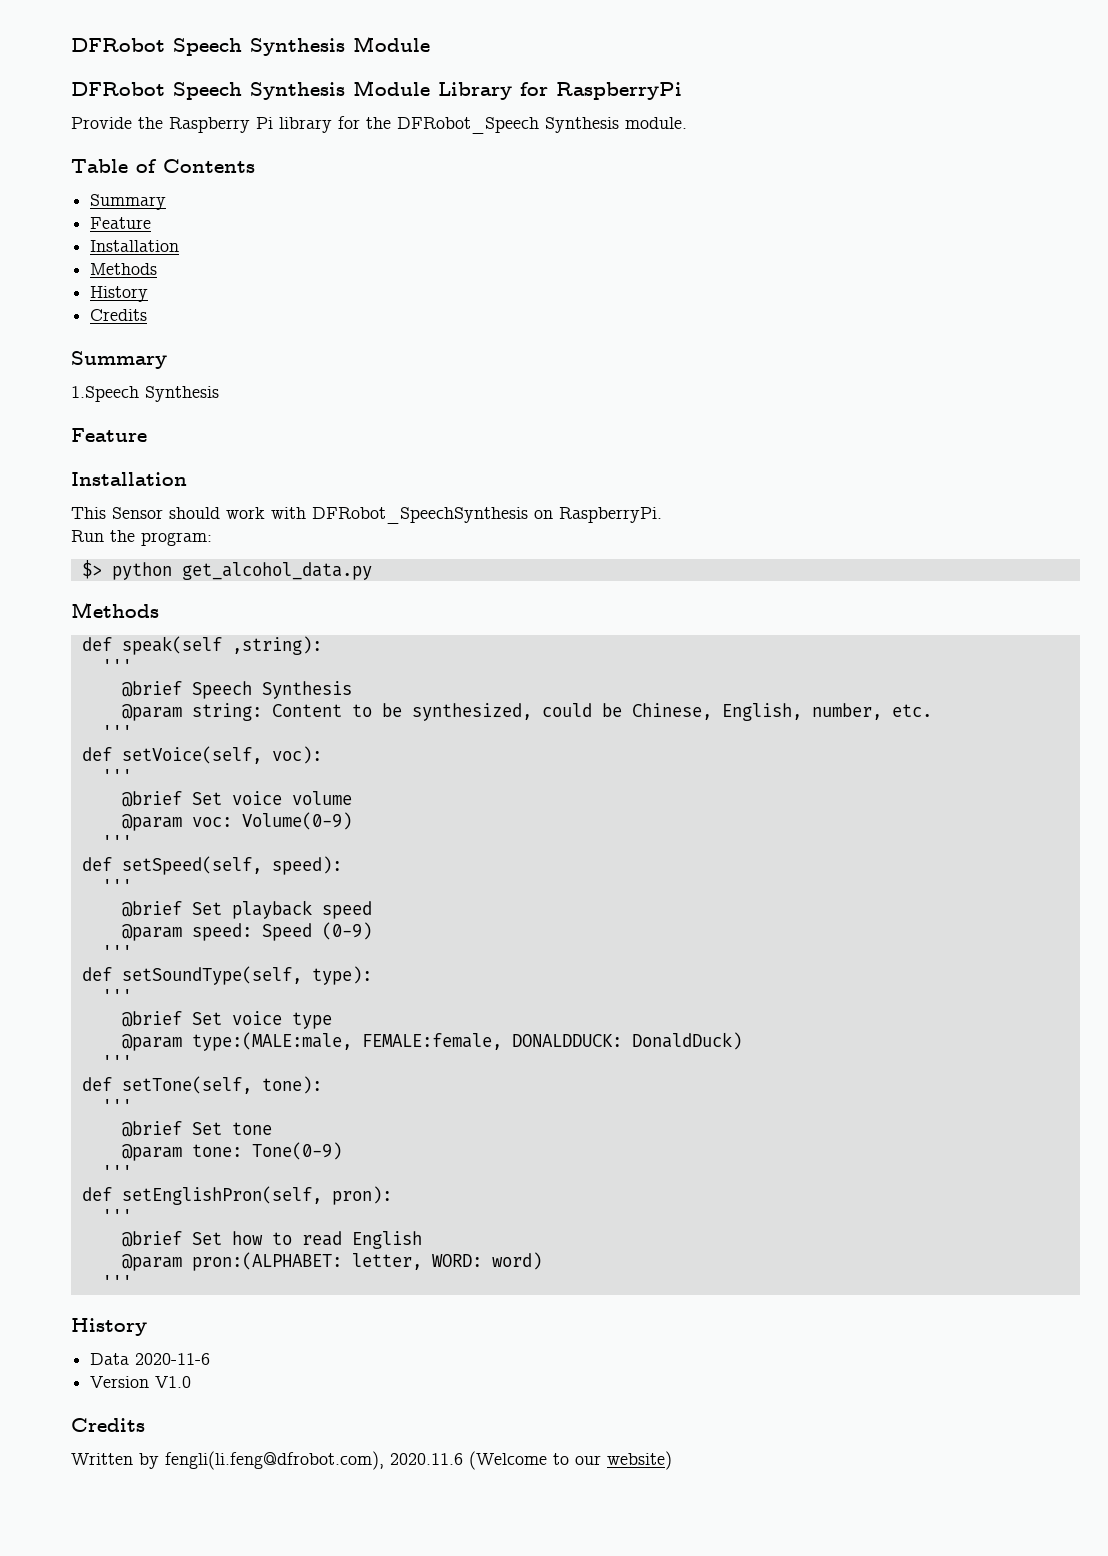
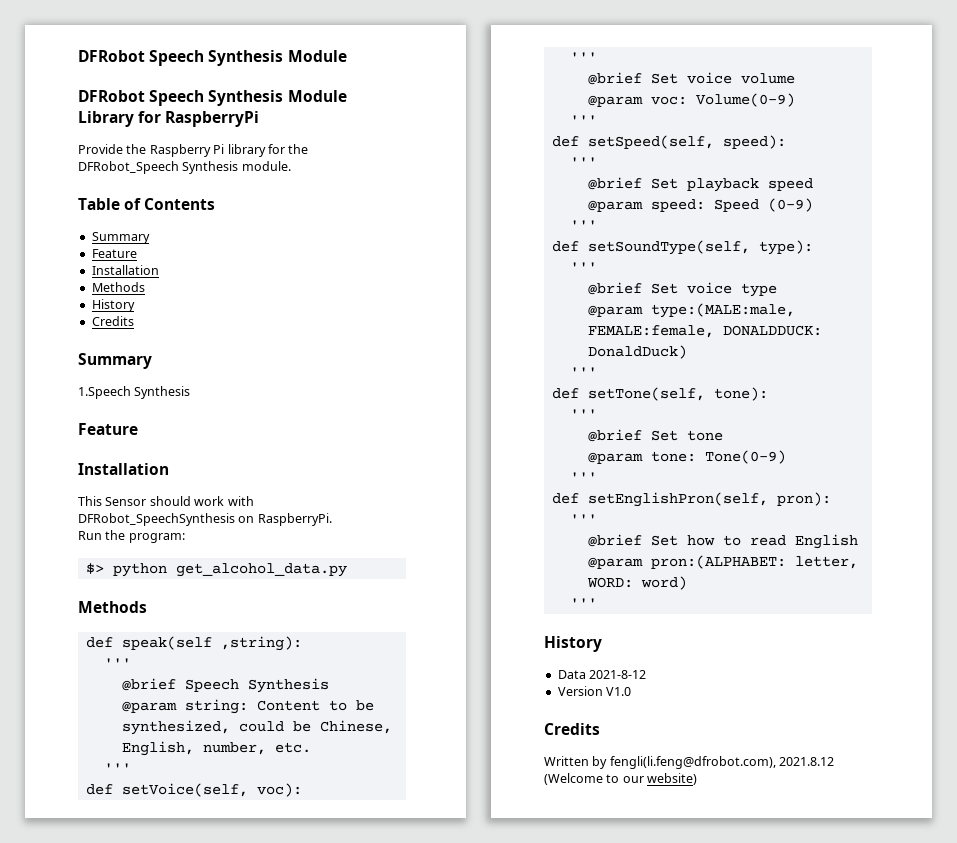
[135,1353,211,1365] 2020-11-6 -> [589,670,647,679] 2021-8-12
[390,1453,463,1465] 2020.11.6 -> [779,757,835,766] 2021.8.12

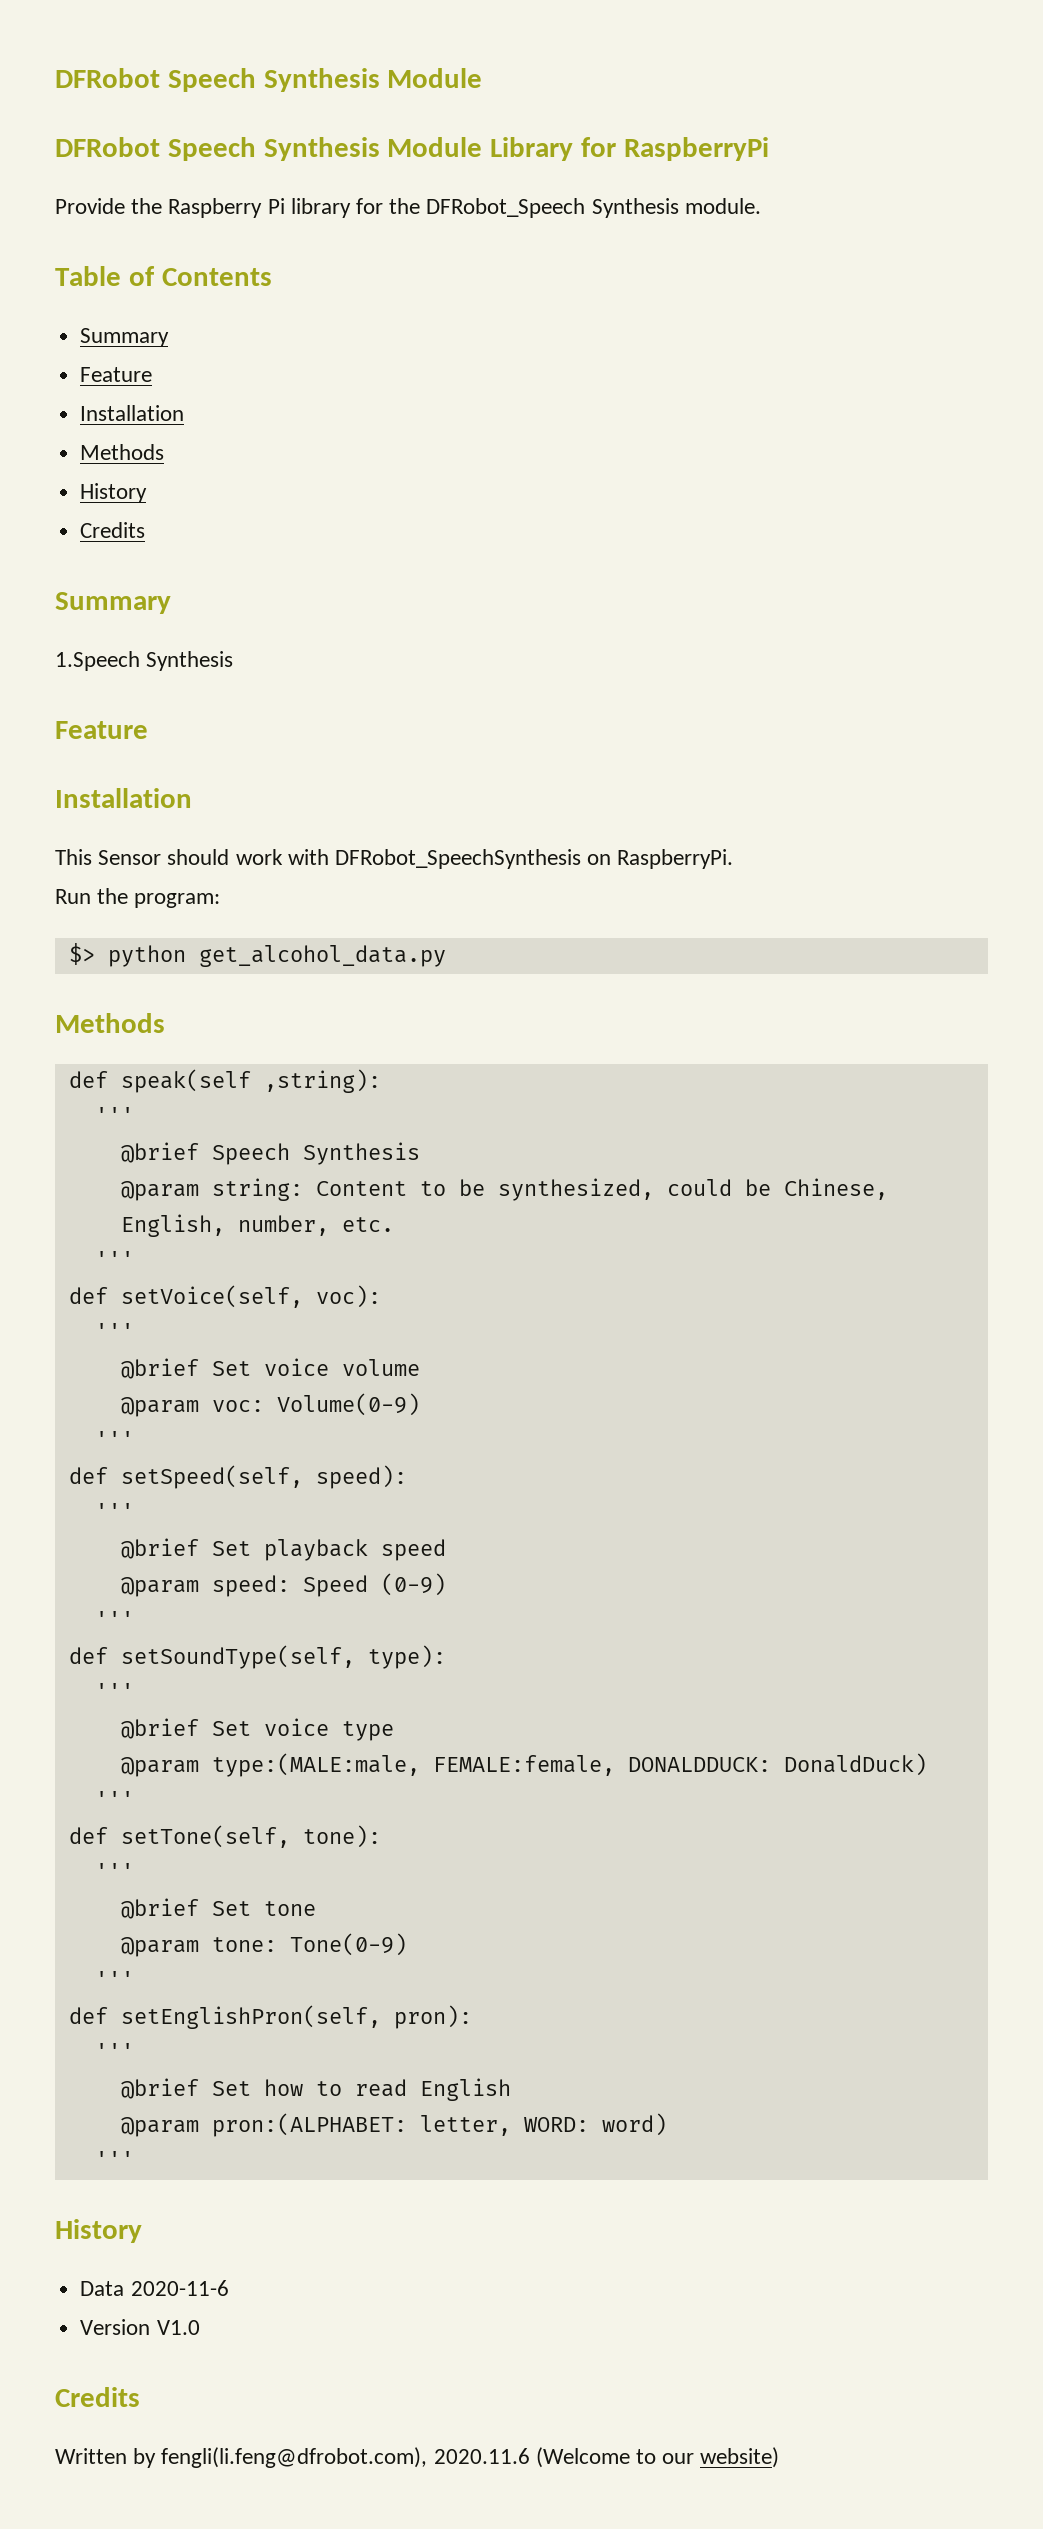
[589,670,647,679] 2021-8-12 -> [130,2280,229,2296] 2020-11-6
[779,757,835,766] 2021.8.12 -> [433,2448,530,2464] 2020.11.6

